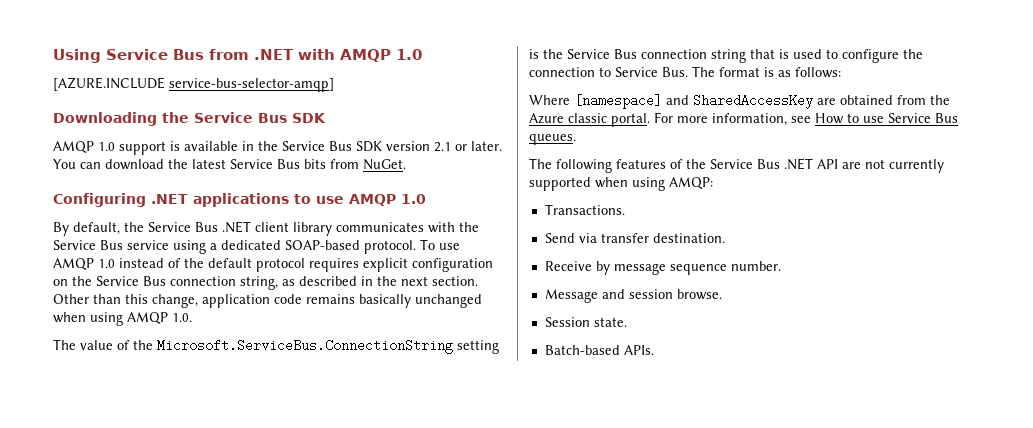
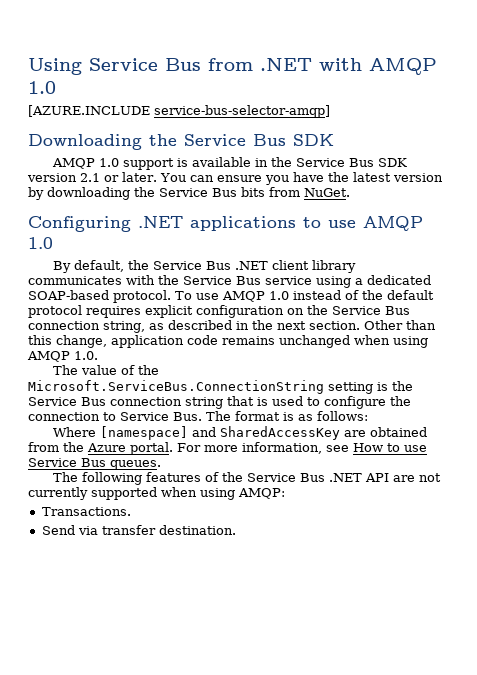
[105,159,226,170] download the latest -> [216,172,443,185] [28,187,155,200] ensure you have the latest version by downloading the
[359,294,411,308] basically -> (275, 340) none
[568,113,607,123] classic -> (126, 447) none
[544,261,781,275] [544,289,722,303] [544,317,627,327] [544,345,654,355] // Receive by message sequence number. // Message and session browse. // Session state. // Batch-based APIs. -> (236, 530) none

